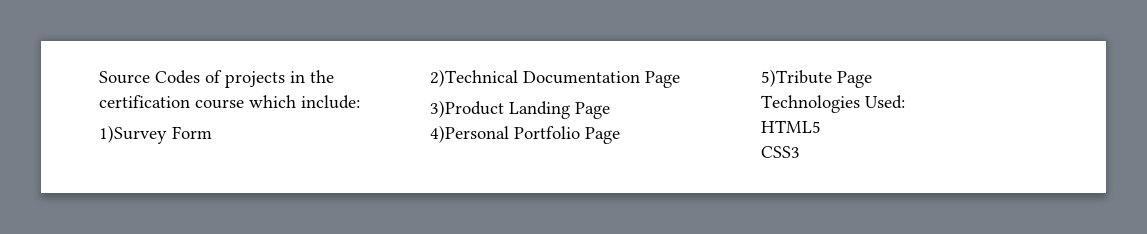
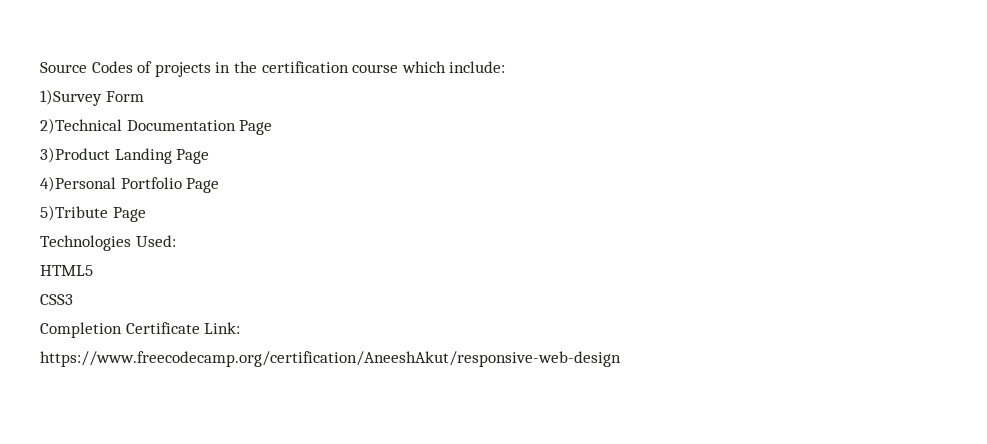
(800, 152) none -> [40,322,241,338] [40,351,621,367] // Completion Certificate Link: // https://www.freecodecamp.org/certification/AneeshAkut/responsive-web-design

